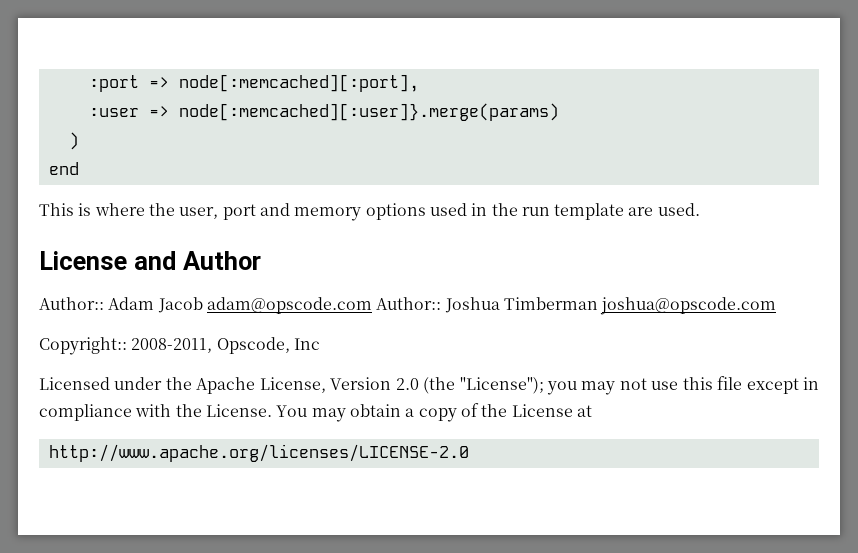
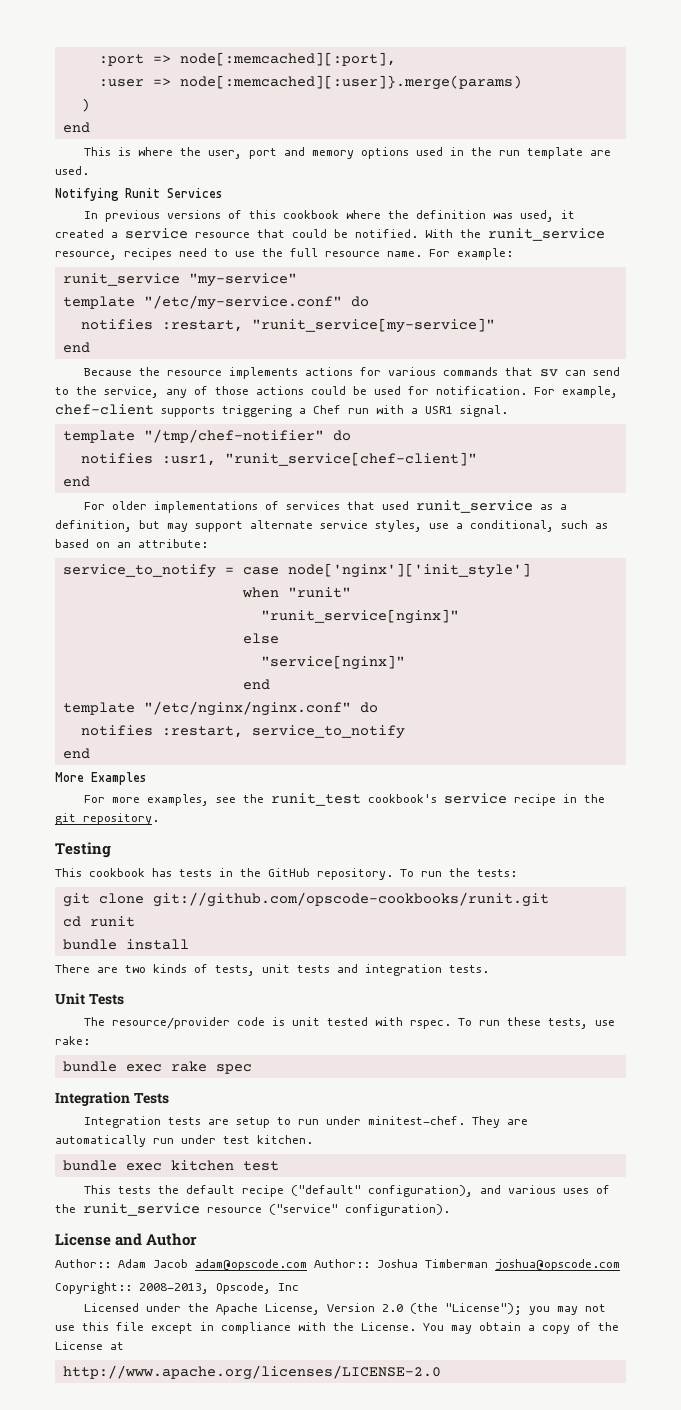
(700, 209) none -> [55,188,222,201] [84,210,576,222] [55,228,605,241] [55,248,513,260] [62,273,297,287] [62,295,369,310] [80,318,495,333] [62,342,90,353] [84,367,621,379] [55,386,618,398] [55,404,508,417] [62,429,351,443] [80,452,477,466] [62,476,90,487] [84,500,568,513] [55,520,608,532] [55,539,208,548] [62,563,531,578] [241,587,351,598] [260,609,459,624] [242,633,279,644] [260,655,405,670] [242,679,270,690] [62,701,378,716] [80,725,405,739] [62,748,90,759] [55,772,146,785] [84,793,606,806] [55,813,159,825] [55,842,111,858] [55,868,517,880] [62,892,549,907] [62,916,135,927] [62,939,189,950] [55,964,489,976] [55,993,124,1005] [84,1017,616,1029] [55,1036,90,1045] [62,1061,252,1074] [55,1092,169,1106] [84,1116,529,1128] [55,1135,313,1147] [62,1160,279,1171] [84,1185,611,1197] [55,1203,450,1216] // Notifying Runit Services // In previous versions of this cookbook where the definition was used, it created a service resource that could be notified. With the runit_service resource, recipes need to use the full resource name. For example: // runit_service "my-service" // template "/etc/my-service.conf" do // notifies :restart, "runit_service[my-service]" // end // Because the resource implements actions for various commands that sv can send to the service, any of those actions could be used for notification. For example, chef-client supports triggering a Chef run with a USR1 signal. // template "/tmp/chef-notifier" do // notifies :usr1, "runit_service[chef-client]" // end // For older implementations of services that used runit_service as a definition, but may support alternate service styles, use a conditional, such as based on an attribute: // service_to_notify = case node['nginx']['init_style'] // when "runit" // "runit_service[nginx]" // else // "service[nginx]" // end // template "/etc/nginx/nginx.conf" do // notifies :restart, service_to_notify // end // More Examples // For more examples, see the runit_test cookbook's service recipe in the git repository. // Testing // This cookbook has tests in the GitHub repository. To run the tests: // git clone git://github.com/opscode-cookbooks/runit.git // cd runit // bundle install // There are two kinds of tests, unit tests and integration tests. // Unit Tests // The resource/provider code is unit tested with rspec. To run these tests, use rake: // bundle exec rake spec // Integration Tests // Integration tests are setup to run under minitest-chef. They are automatically run under test kitchen. // bundle exec kitchen test // This tests the default recipe ("default" configuration), and various uses of the runit_service resource ("service" configuration).
[131,338,213,353] 2008-2011, -> [139,1283,209,1294] 2008-2013,

